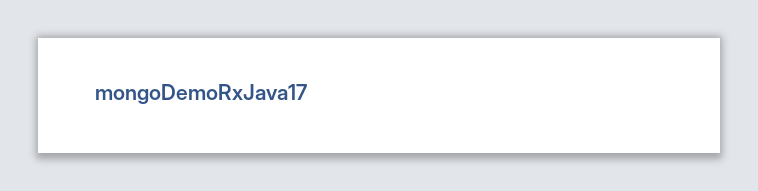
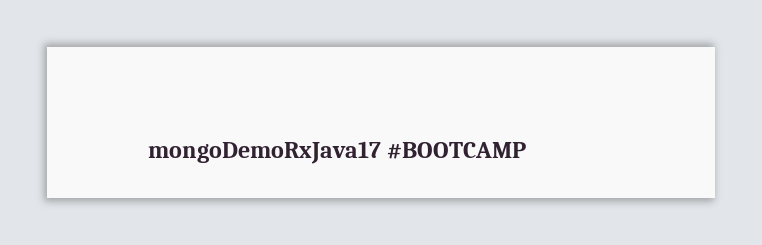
(307, 94) none -> [387,142,527,159] #BOOTCAMP

